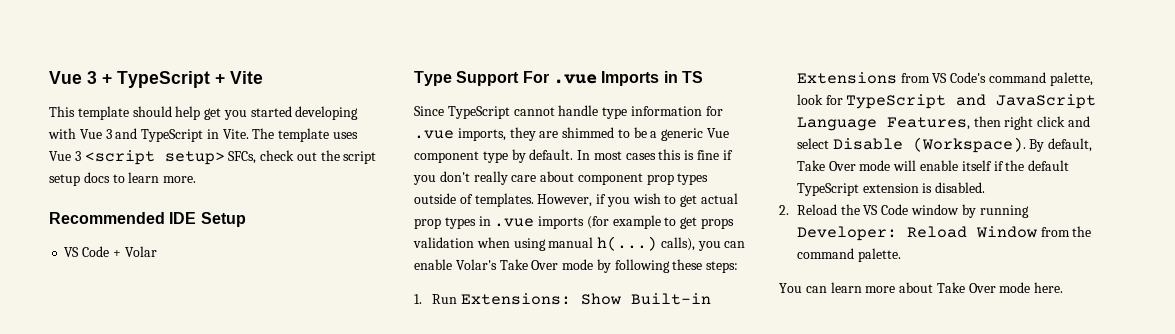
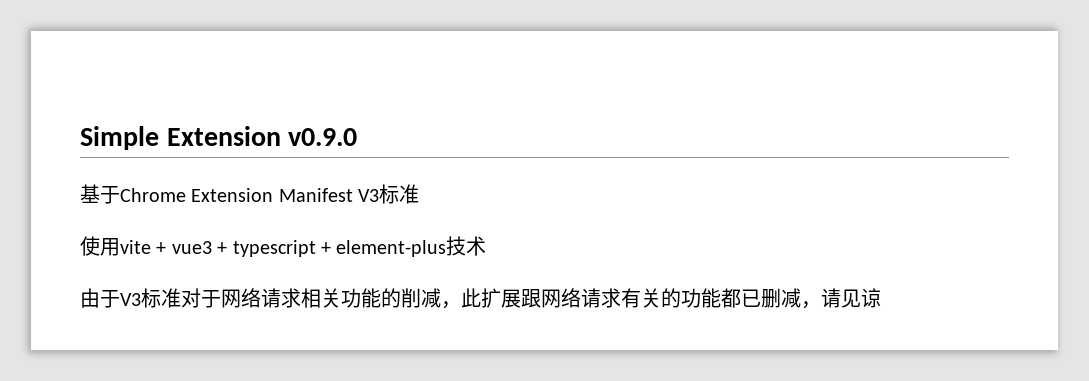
[49,71,263,88] [49,106,359,120] [48,128,359,142] [49,150,377,165] [49,172,197,186] [49,212,246,227] [64,246,157,257] [414,71,703,86] [414,105,723,119] [414,127,730,141] [414,149,733,163] [413,171,709,185] [414,193,739,207] [414,215,735,229] [413,236,746,251] [414,259,739,273] [414,293,711,305] [796,72,1093,86] [796,94,1097,109] [796,116,1091,131] [796,137,1093,153] [796,160,1070,171] [796,182,986,196] [779,204,1029,218] [796,226,1092,241] [796,248,901,262] [779,282,1064,293] Vue 3 + TypeScript + Vite // This template should help get you started developing with Vue 3 and TypeScript in Vite. The template uses Vue 3 <script setup> SFCs, check out the script setup docs to learn more. // Recommended IDE Setup // VS Code + Volar // Type Support For .vue Imports in TS // Since TypeScript cannot handle type information for .vue imports, they are shimmed to be a generic Vue component type by default. In most cases this is fine if you don't really care about component prop types outside of templates. However, if you wish to get actual prop types in .vue imports (for example to get props validation when using manual h(...) calls), you can enable Volar's Take Over mode by following these steps: // 1. Run Extensions: Show Built-in Extensions from VS Code's command palette, look for TypeScript and JavaScript Language Features, then right click and select Disable (Workspace). By default, Take Over mode will enable itself if the default TypeScript extension is disabled. // 2. Reload the VS Code window by running Developer: Reload Window from the command palette. // You can learn more about Take Over mode here. -> [80,126,358,150] [80,184,420,204] [80,236,487,257] [80,288,881,309] Simple Extension v0.9.0 // 基于Chrome Extension Manifest V3标准 // 使用vite + vue3 + typescript + element-plus技术 // 由于V3标准对于网络请求相关功能的削减，此扩展跟网络请求有关的功能都已删减，请见谅

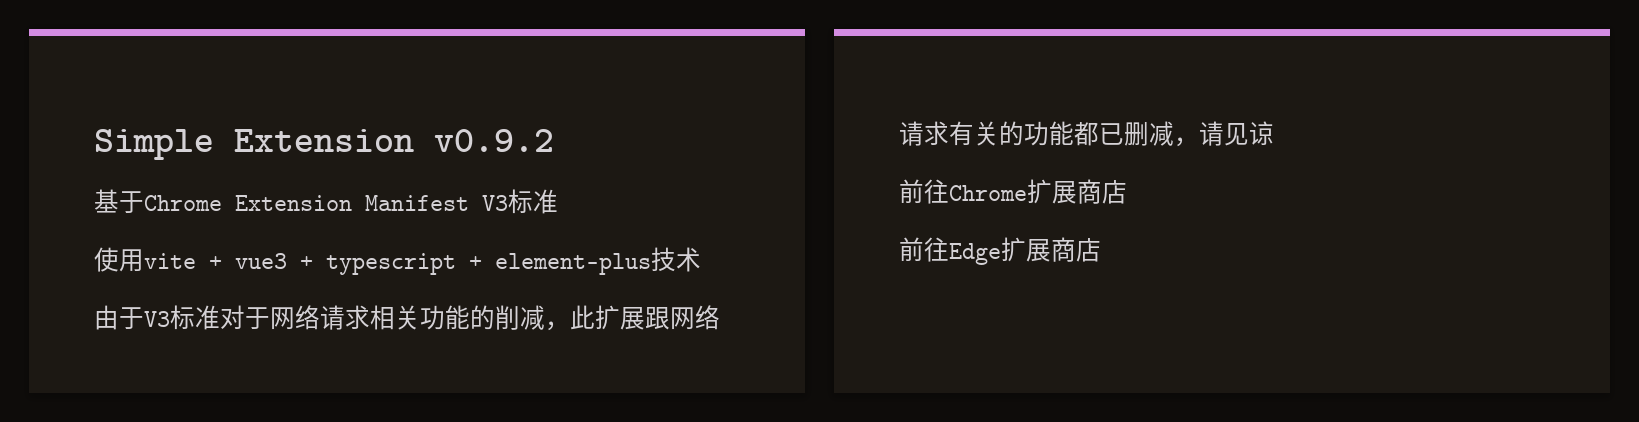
[288,128,358,146] v0.9.0 -> [434,129,554,152] v0.9.2
(881, 298) none -> [899,179,1127,204] [899,237,1101,265] // 前往Chrome扩展商店 // 前往Edge扩展商店

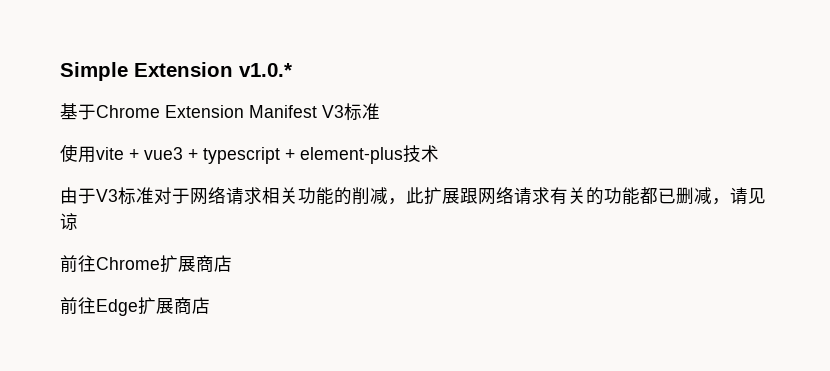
[434,129,554,152] v0.9.2 -> [239,63,292,77] v1.0.*

